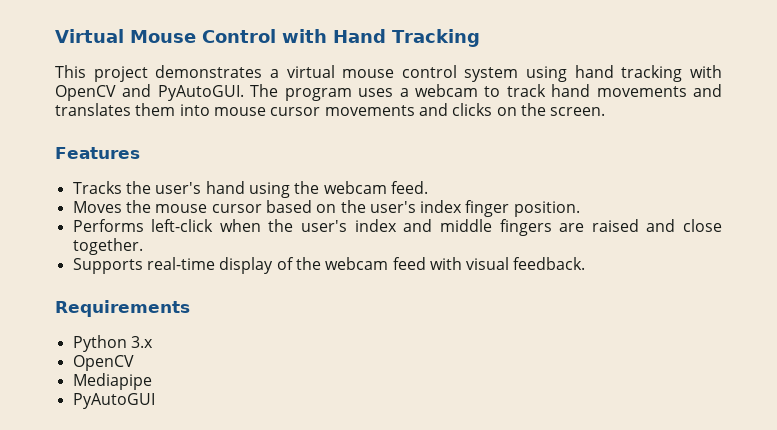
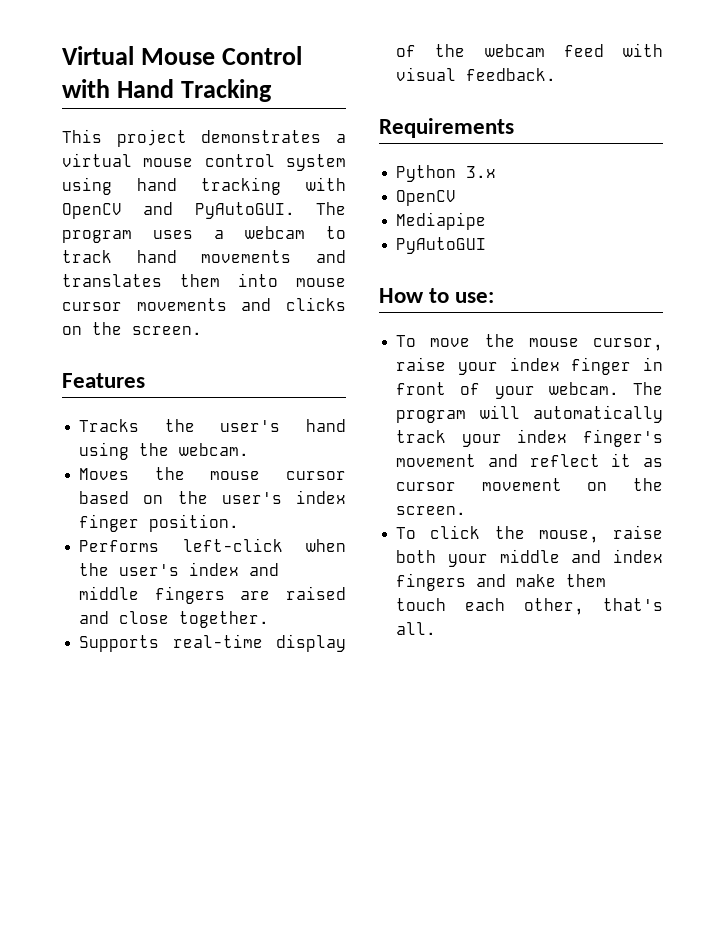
[323,181,428,194] webcam feed. -> [179,443,250,456] webcam.
(155, 401) none -> [379,288,495,303] [396,334,663,351] [396,357,663,375] [396,382,663,399] [396,405,663,423] [396,429,663,447] [396,453,663,467] [396,478,663,491] [396,506,467,515] [396,525,663,543] [396,549,663,567] [396,573,607,591] [396,598,663,615] [396,622,437,635] // How to use: // To move the mouse cursor, raise your index finger in front of your webcam. The program will automatically track your index finger's movement and reflect it as cursor movement on the screen. // To click the mouse, raise both your middle and index fingers and make them touch each other, that's all.

